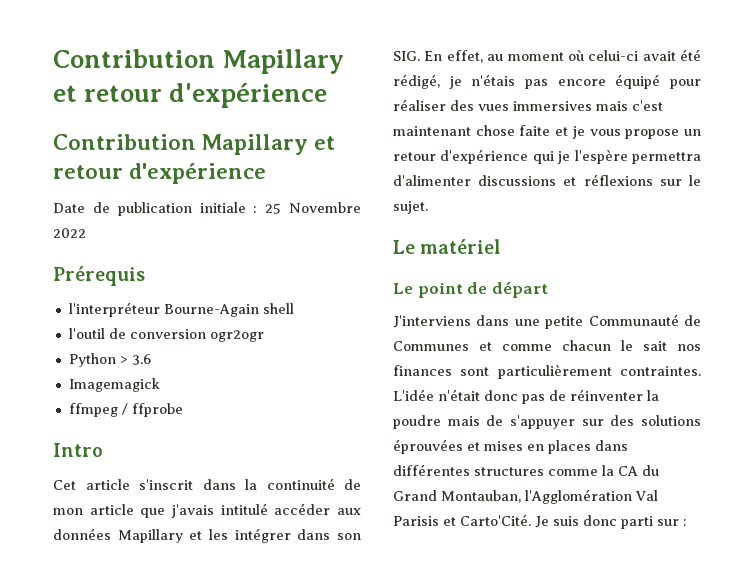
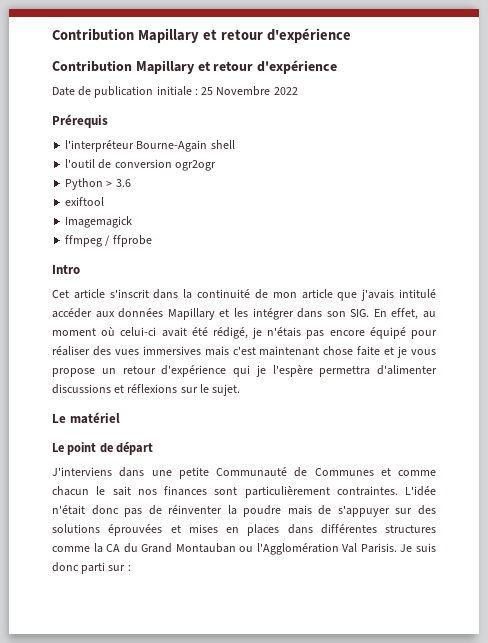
(151, 359) none -> [65,197,105,206] // exiftool
[441,489,658,504] [393,514,531,526] Montauban, l'Agglomération Val Parisis et Carto'Cité. -> [175,543,397,555] Montauban ou l'Agglomération Val Parisis.

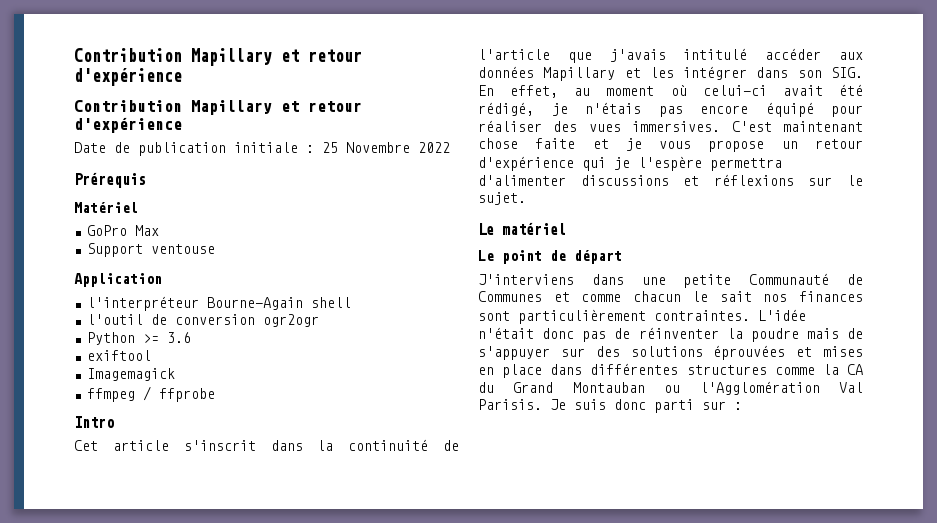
(108, 121) none -> [74,202,138,213] [86,225,159,236] [86,243,215,257] [74,273,162,287] // Matériel // GoPro Max // Support ventouse // Application
[106,181,113,187] > -> [142,334,159,343] >=
[272,289,333,299] mon article -> [478,49,550,60] l'article
[142,346,256,356] immersives mais c'est -> [632,121,772,132] immersives. C'est
[247,524,280,536] places -> [502,364,543,378] place

